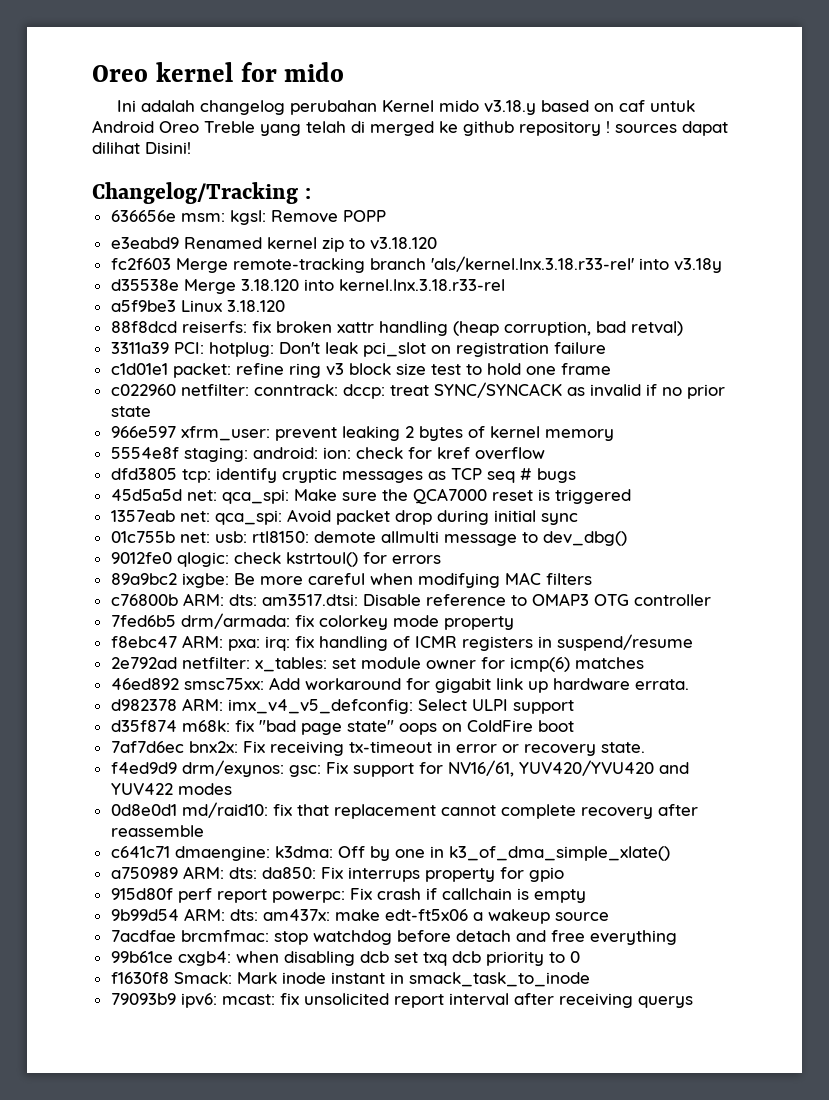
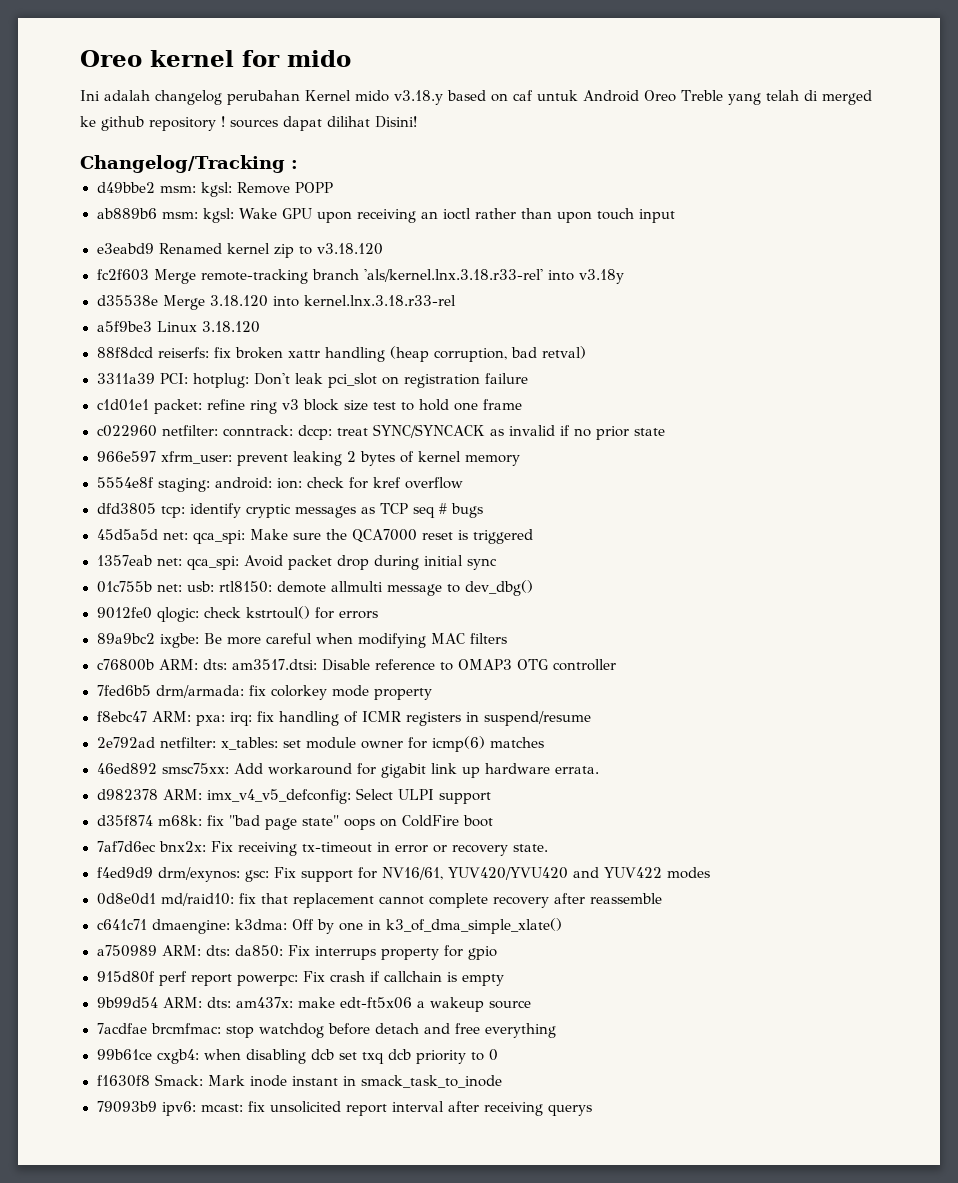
[110,210,176,222] 636656e -> [96,182,155,193] d49bbe2
(386, 216) none -> [96,208,676,223] // ab889b6 msm: kgsl: Wake GPU upon receiving an ioctl rather than upon touch input

